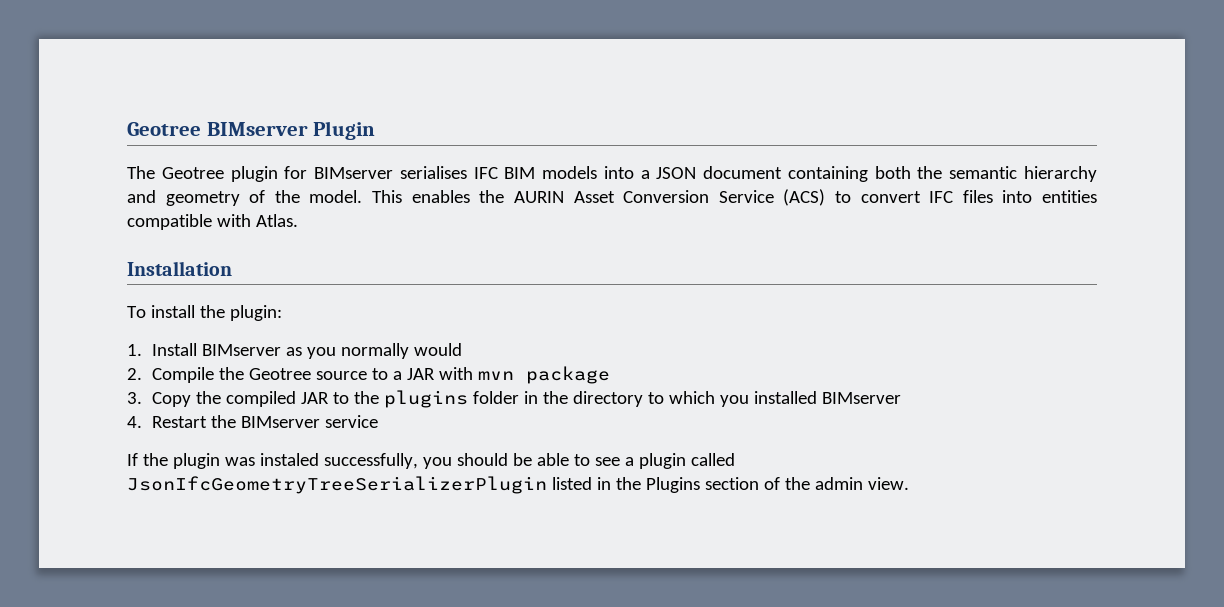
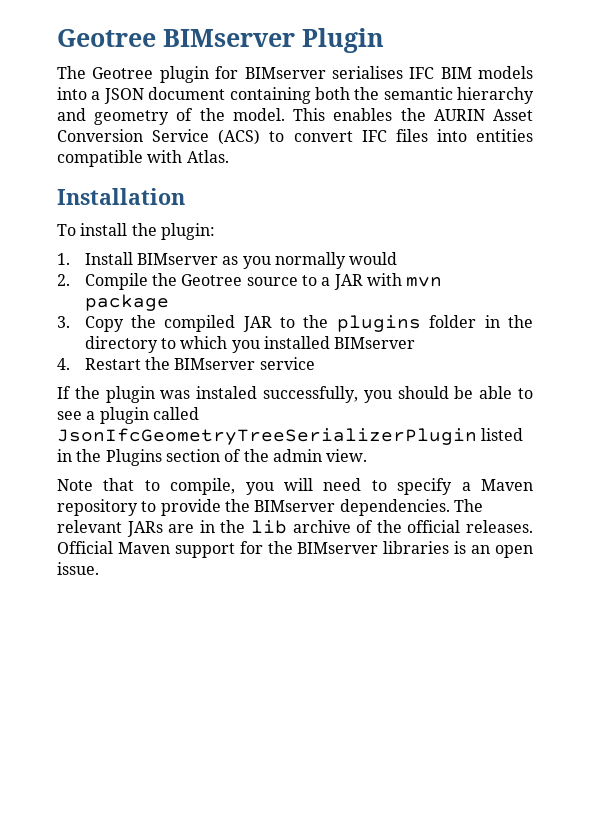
(909, 483) none -> [57,478,533,495] [57,499,483,516] [57,520,533,537] [57,541,534,558] [57,562,99,575] // Note that to compile, you will need to specify a Maven repository to provide the BIMserver dependencies. The relevant JARs are in the lib archive of the official releases. Official Maven support for the BIMserver libraries is an open issue.

